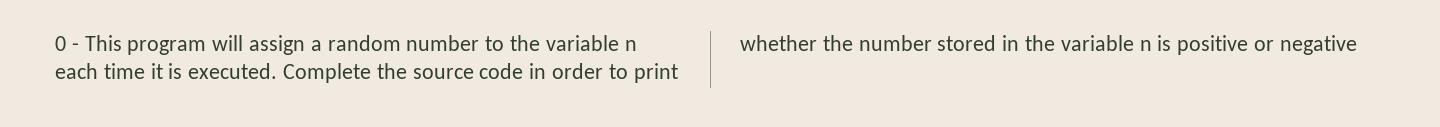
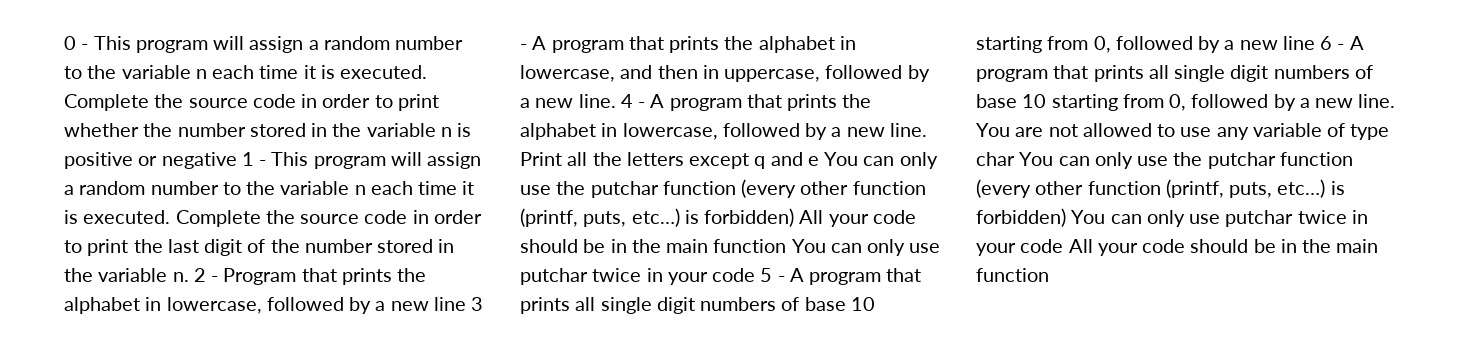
(1357, 45) none -> [241,152,482,169] [64,181,475,195] [64,210,482,227] [64,239,455,256] [64,268,427,285] [64,297,484,314] [520,36,856,53] [520,65,930,82] [520,94,872,111] [520,123,927,140] [520,152,938,169] [520,179,926,198] [520,208,916,227] [520,239,941,256] [520,268,922,285] [520,297,875,314] [976,36,1364,53] [976,65,1373,82] [976,94,1396,111] [976,123,1390,140] [976,152,1353,169] [976,179,1345,198] [976,208,1368,227] [976,239,1379,256] [976,268,1049,282] 1 - This program will assign a random number to the variable n each time it is executed. Complete the source code in order to print the last digit of the number stored in the variable n. 2 - Program that prints the alphabet in lowercase, followed by a new line 3 - A program that prints the alphabet in lowercase, and then in uppercase, followed by a new line. 4 - A program that prints the alphabet in lowercase, followed by a new line. Print all the letters except q and e You can only use the putchar function (every other function (printf, puts, etc…) is forbidden) All your code should be in the main function You can only use putchar twice in your code 5 - A program that prints all single digit numbers of base 10 starting from 0, followed by a new line 6 - A program that prints all single digit numbers of base 10 starting from 0, followed by a new line. You are not allowed to use any variable of type char You can only use the putchar function (every other function (printf, puts, etc…) is forbidden) You can only use putchar twice in your code All your code should be in the main function

